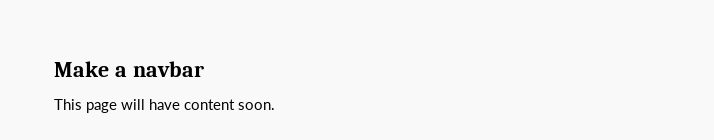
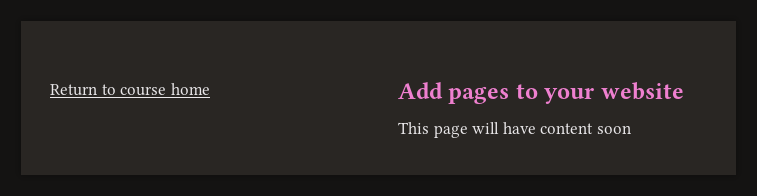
[54,61,204,77] Make a navbar -> [50,83,210,96] [398,82,684,104] Return to course home // Add pages to your website
[238,102,275,110] soon. -> [596,125,631,134] soon

